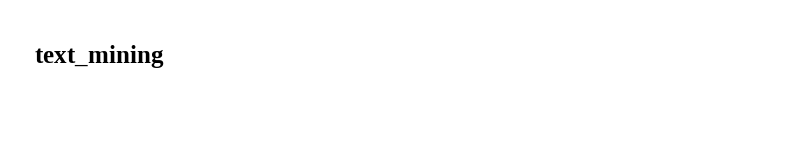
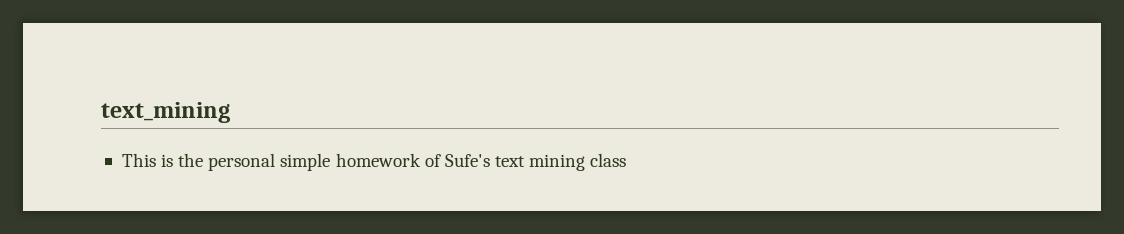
(164, 56) none -> [121,153,627,171] // This is the personal simple homework of Sufe's text mining class

